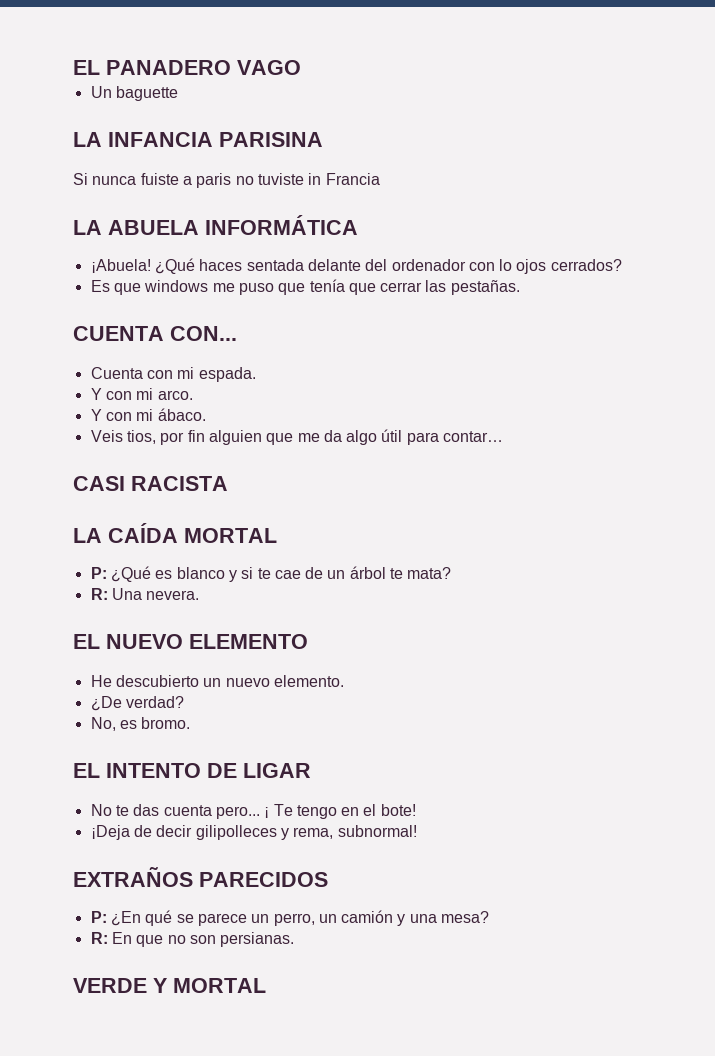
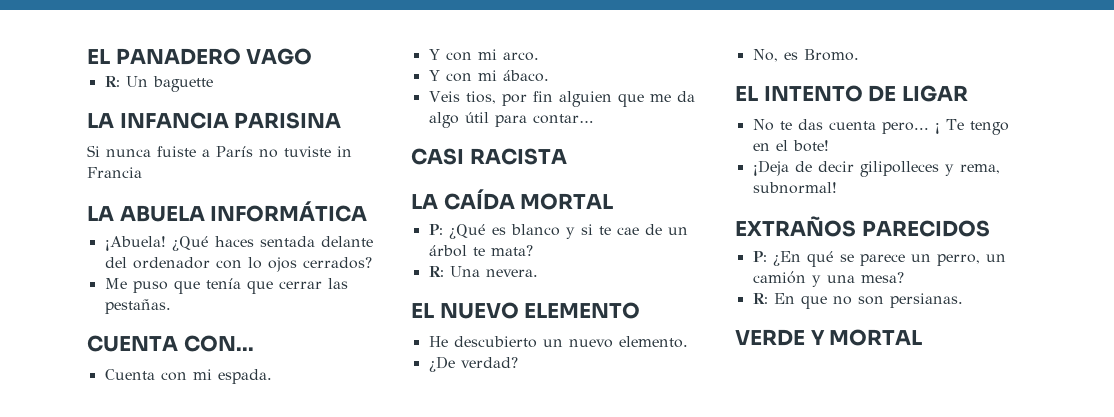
(301, 67) none -> [104,76,120,87] R:
[196,173,232,188] paris -> [216,146,253,157] París
[90,280,235,295] Es que windows me -> [104,278,127,289] Me
[141,717,191,729] bromo. -> [803,49,859,61] Bromo.

